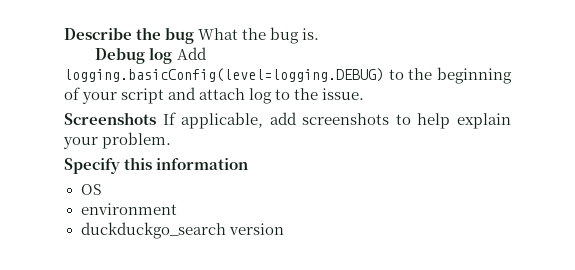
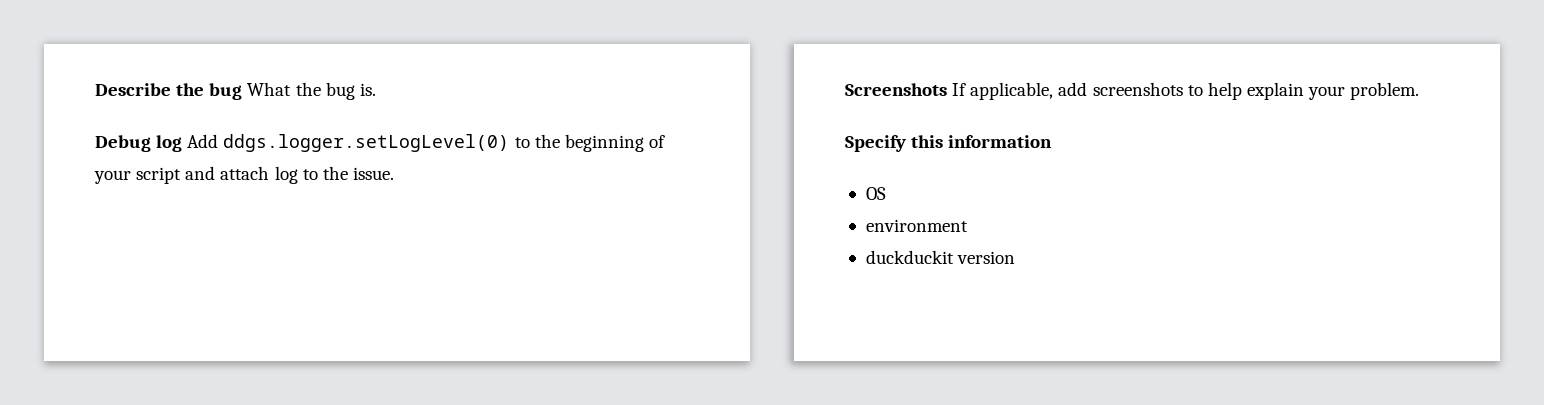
[64,68,384,82] logging.basicConfig(level=logging.DEBUG) -> [223,134,510,152] ddgs.logger.setLogLevel(0)
[80,222,226,239] duckduckgo_search -> [865,250,954,264] duckduckit

